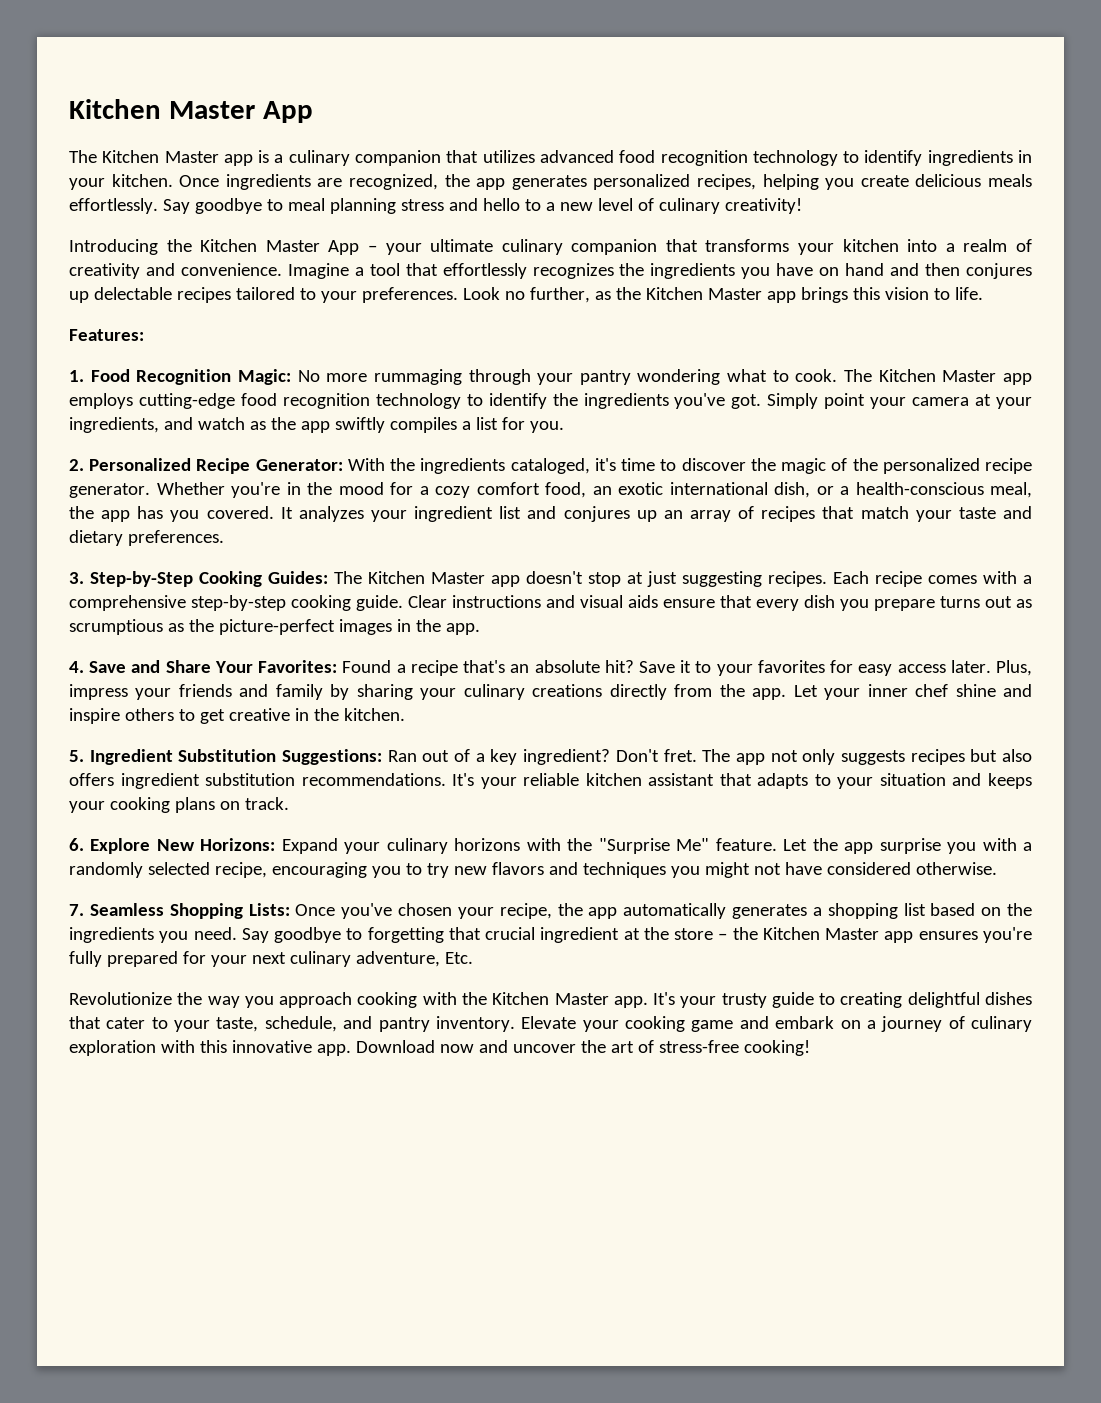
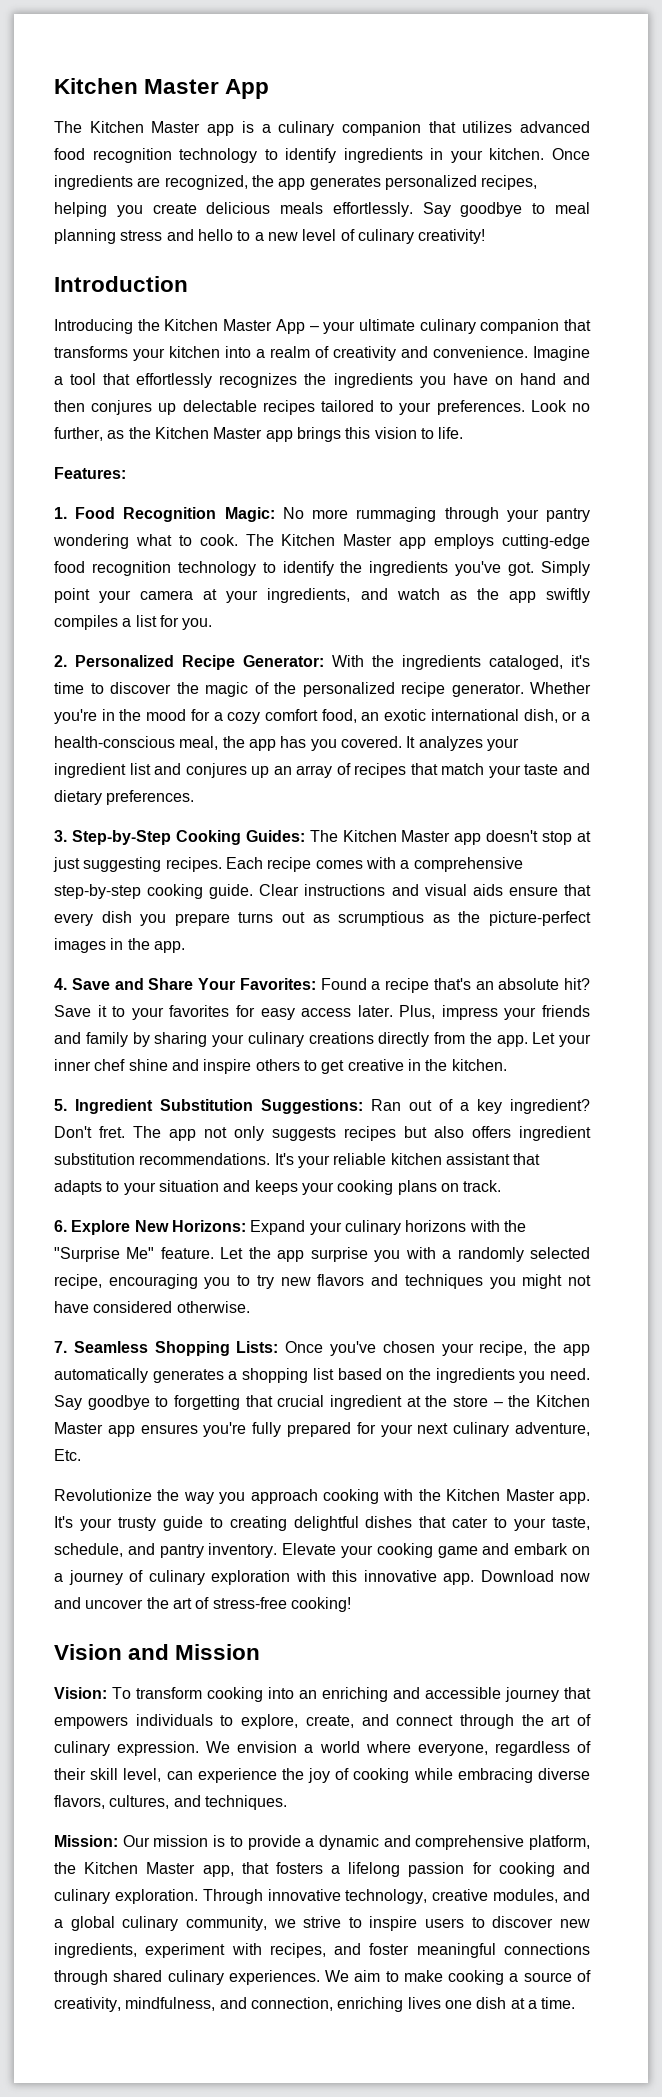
(802, 206) none -> [54,276,188,292] // Introduction
(810, 1048) none -> [54,1644,261,1660] [54,1687,591,1702] [54,1714,591,1729] [54,1741,591,1756] [54,1768,590,1783] [54,1795,287,1810] [54,1835,590,1850] [54,1862,590,1877] [54,1889,590,1904] [54,1916,590,1931] [54,1943,590,1958] [54,1970,591,1985] [54,1997,576,2012] // Vision and Mission // Vision: To transform cooking into an enriching and accessible journey that empowers individuals to explore, create, and connect through the art of culinary expression. We envision a world where everyone, regardless of their skill level, can experience the joy of cooking while embracing diverse flavors, cultures, and techniques. // Mission: Our mission is to provide a dynamic and comprehensive platform, the Kitchen Master app, that fosters a lifelong passion for cooking and culinary exploration. Through innovative technology, creative modules, and a global culinary community, we strive to inspire users to discover new ingredients, experiment with recipes, and foster meaningful connections through shared culinary experiences. We aim to make cooking a source of creativity, mindfulness, and connection, enriching lives one dish at a time.

